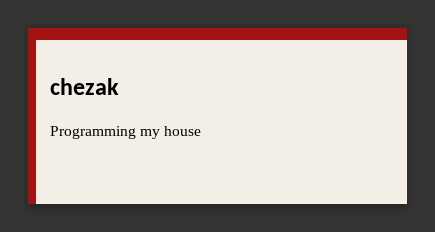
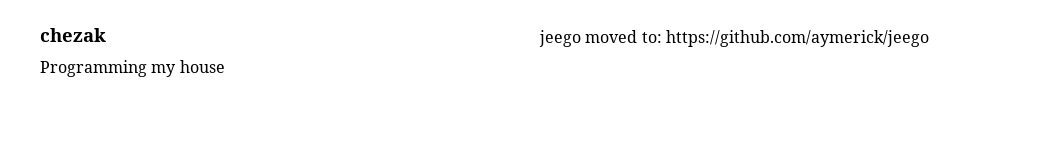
(202, 131) none -> [539,30,929,47] // jeego moved to: https://github.com/aymerick/jeego

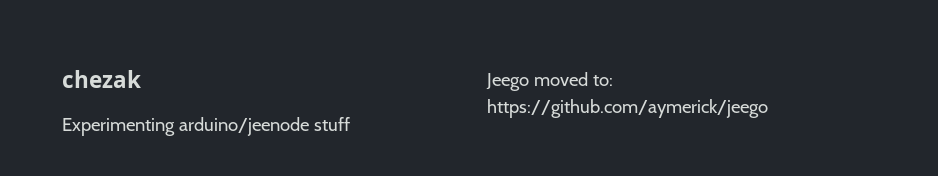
[40,60,225,77] [539,30,581,47] Programming my house // jeego -> [62,117,350,136] [486,73,529,91] Experimenting arduino/jeenode stuff // Jeego

